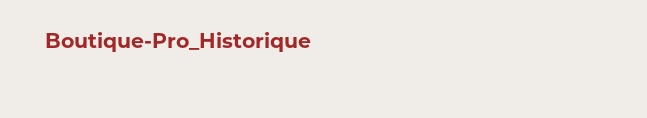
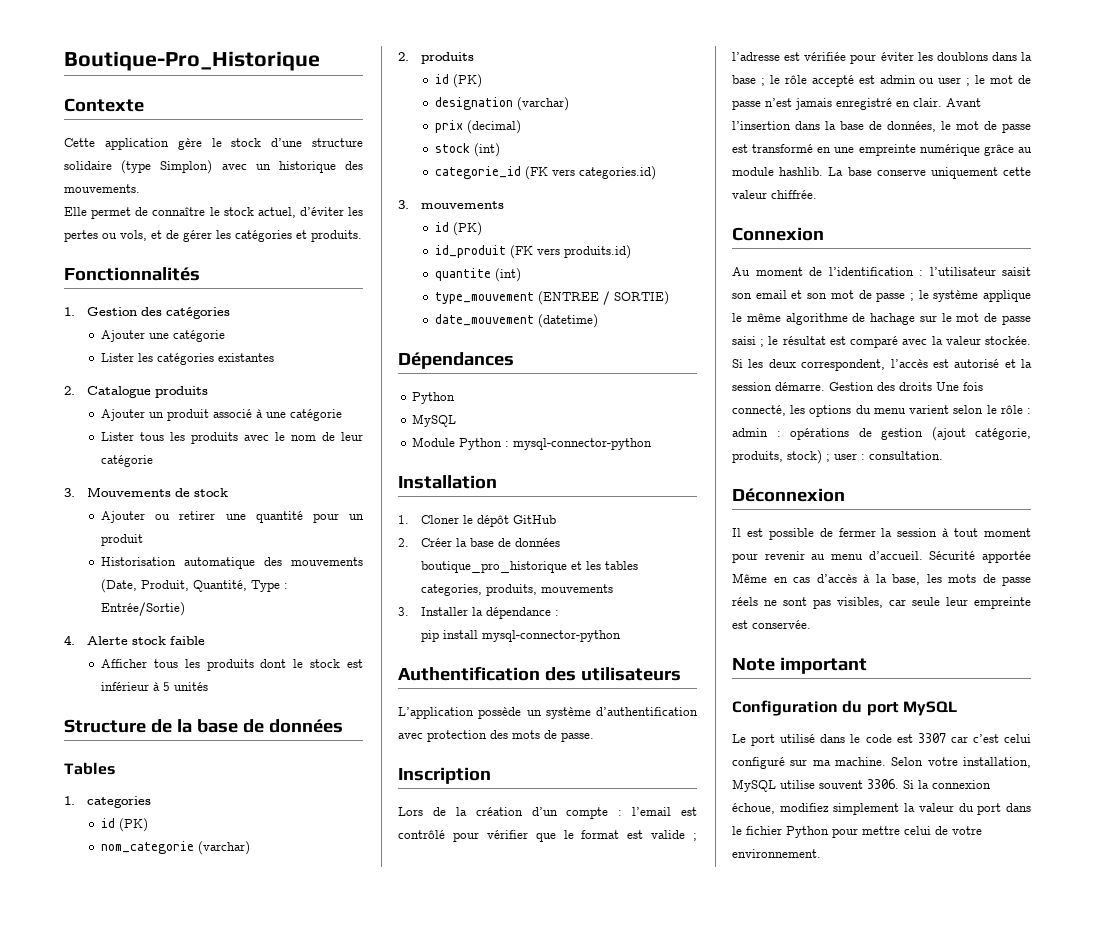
(311, 42) none -> [64,98,144,112] [64,138,363,150] [64,160,363,174] [64,184,140,193] [64,207,363,219] [64,230,362,242] [64,267,200,281] [64,307,230,319] [101,330,226,342] [101,353,275,365] [64,386,208,398] [101,409,343,421] [101,432,363,444] [101,455,154,467] [64,487,228,497] [101,511,364,523] [101,534,144,546] [101,557,363,569] [101,579,289,593] [101,602,186,616] [64,635,205,645] [101,659,363,671] [101,682,209,691] [64,719,343,733] [64,762,115,775] [64,796,151,808] [101,818,149,832] [101,841,251,855] [398,52,474,64] [435,74,483,88] [435,97,570,111] [435,120,522,134] [435,143,501,157] [435,166,657,180] [398,200,504,209] [435,222,483,236] [435,245,632,259] [435,268,522,282] [435,291,670,305] [435,314,599,328] [398,352,514,369] [412,392,456,404] [412,414,457,427] [412,437,653,450] [398,475,497,489] [398,515,556,527] [398,538,560,547] [420,561,638,573] [420,584,613,596] [398,607,559,619] [420,630,621,642] [398,666,681,681] [398,707,698,719] [398,730,594,742] [398,767,491,784] [398,807,697,819] [398,830,697,842] [732,52,1032,64] [732,75,1031,87] [732,98,981,110] [732,121,1031,133] [732,144,1032,156] [732,167,1031,179] [732,190,817,199] [732,227,824,241] [732,267,1031,276] [732,290,1031,302] [732,313,1031,325] [732,336,1031,348] [732,359,1032,371] [732,382,983,391] [732,405,1031,417] [732,427,1031,441] [732,450,943,464] [732,488,845,502] [732,528,1031,540] [732,551,1031,563] [732,573,1031,586] [732,597,1031,609] [732,620,811,629] [732,657,867,674] [732,700,957,716] [732,733,1031,746] [732,757,1031,769] [732,779,991,792] [732,803,1031,815] [732,826,982,838] [732,849,821,858] // Contexte // Cette application gère le stock d’une structure solidaire (type Simplon) avec un historique des mouvements. // Elle permet de connaître le stock actuel, d’éviter les pertes ou vols, et de gérer les catégories et produits. // Fonctionnalités // 1. Gestion des catégories // Ajouter une catégorie // Lister les catégories existantes // 2. Catalogue produits // Ajouter un produit associé à une catégorie // Lister tous les produits avec le nom de leur catégorie // 3. Mouvements de stock // Ajouter ou retirer une quantité pour un produit // Historisation automatique des mouvements (Date, Produit, Quantité, Type : Entrée/Sortie) // 4. Alerte stock faible // Afficher tous les produits dont le stock est inférieur à 5 unités // Structure de la base de données // Tables // 1. categories // id (PK) // nom_categorie (varchar) // 2. produits // id (PK) // designation (varchar) // prix (decimal) // stock (int) // categorie_id (FK vers categories.id) // 3. mouvements // id (PK) // id_produit (FK vers produits.id) // quantite (int) // type_mouvement (ENTREE / SORTIE) // date_mouvement (datetime) // Dépendances // Python // MySQL // Module Python : mysql-connector-python // Installation // 1. Cloner le dépôt GitHub // 2. Créer la base de données boutique_pro_historique et les tables categories, produits, mouvements // 3. Installer la dépendance : // pip install mysql-connector-python // Authentification des utilisateurs // L’application possède un système d’authentification avec protection des mots de passe. // Inscription // Lors de la création d’un compte : l’email est contrôlé pour vérifier que le format est valide ; l’adresse est vérifiée pour éviter les doublons dans la base ; le rôle accepté est admin ou user ; le mot de passe n’est jamais enregistré en clair. Avant l’insertion dans la base de données, le mot de passe est transformé en une empreinte numérique grâce au module hashlib. La base conserve uniquement cette valeur chiffrée. // Connexion // Au moment de l’identification : l’utilisateur saisit son email et son mot de passe ; le système applique le même algorithme de hachage sur le mot de passe saisi ; le résultat est comparé avec la valeur stockée. Si les deux correspondent, l’accès est autorisé et la session démarre. Gestion des droits Une fois connecté, les options du menu varient selon le rôle : admin : opérations de gestion (ajout catégorie, produits, stock) ; user : consultation. // Déconnexion // Il est possible de fermer la session à tout moment pour revenir au menu d’accueil. Sécurité apportée Même en cas d’accès à la base, les mots de passe réels ne sont pas visibles, car seule leur empreinte est conservée. // Note important // Configuration du port MySQL // Le port utilisé dans le code est 3307 car c’est celui configuré sur ma machine. Selon votre installation, MySQL utilise souvent 3306. Si la connexion échoue, modifiez simplement la valeur du port dans le fichier Python pour mettre celui de votre environnement.

